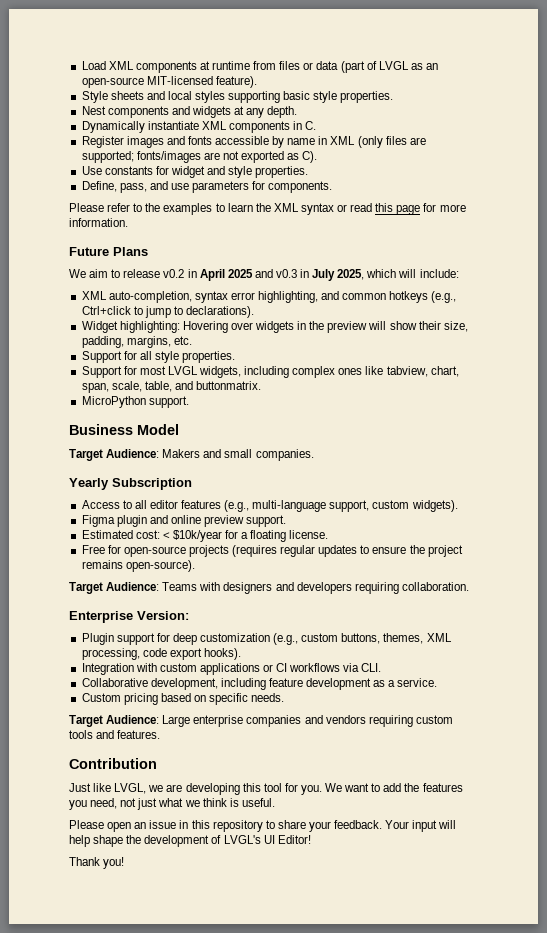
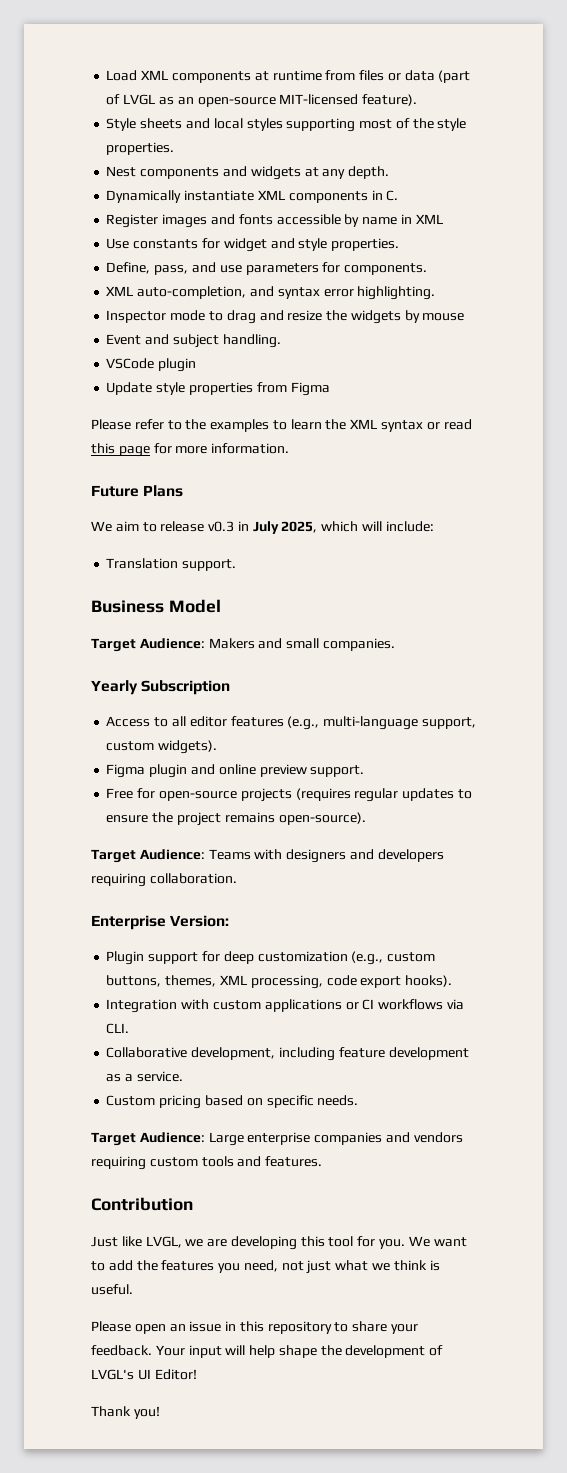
[283,91,311,100] basic -> [359,118,434,129] most of the
[357,136,426,148] [81,151,318,163] (only files are supported; fonts/images are not exported as C). -> (443, 219) none
(333, 187) none -> [106,286,436,300] [106,310,465,324] [106,334,281,348] [106,358,197,372] [106,382,330,396] // XML auto-completion, and syntax error highlighting. // Inspector mode to drag and resize the widgets by mouse // Event and subject handling. // VSCode plugin // Update style properties from Figma
[163,269,273,281] v0.2 in April 2025 and -> (205, 526) none
[81,291,457,303] [81,306,255,318] [81,321,468,333] [81,336,192,348] [81,351,236,363] [81,366,459,378] [81,381,262,393] [81,396,146,408] XML auto-completion, syntax error highlighting, and common hotkeys (e.g., Ctrl+click to jump to declarations). // Widget highlighting: Hovering over widgets in the preview will show their size, padding, margins, etc. // Support for all style properties. // Support for most LVGL widgets, including complex ones like tabview, chart, span, scale, table, and buttonmatrix. // MicroPython -> [106,558,179,569] Translation
[81,530,329,542] // Estimated cost: < $10k/year for a floating license. -> (365, 771) none

